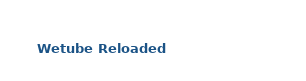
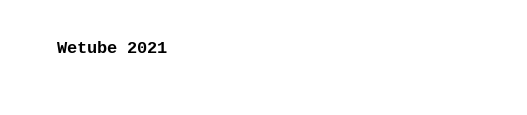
[98,43,166,53] Reloaded -> [127,42,167,53] 2021

